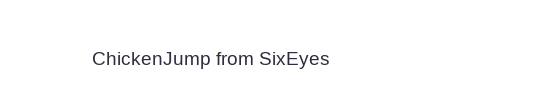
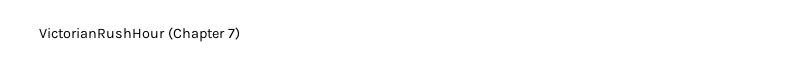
[92,52,331,69] ChickenJump from SixEyes -> [39,27,240,42] VictorianRushHour (Chapter 7)

